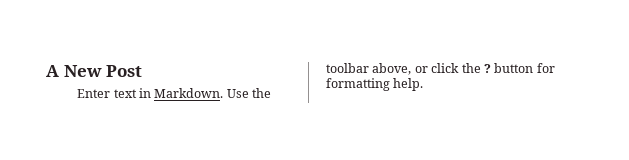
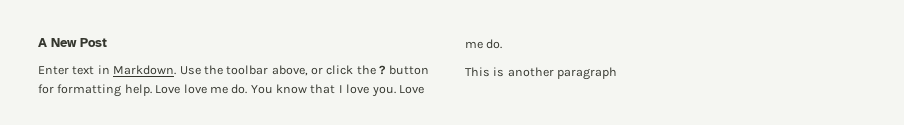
(424, 84) none -> [155,84,424,97] [465,39,503,49] [465,67,618,80] Love love me do. You know that I love you. Love me do. // This is another paragraph

